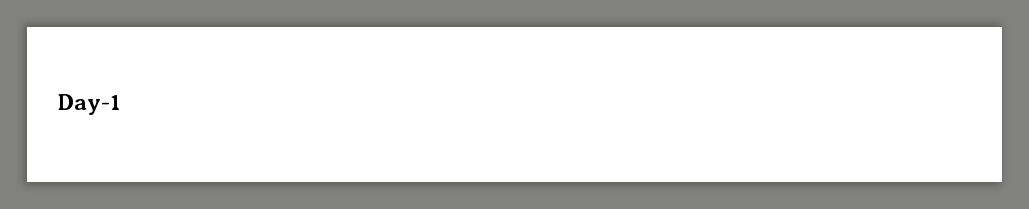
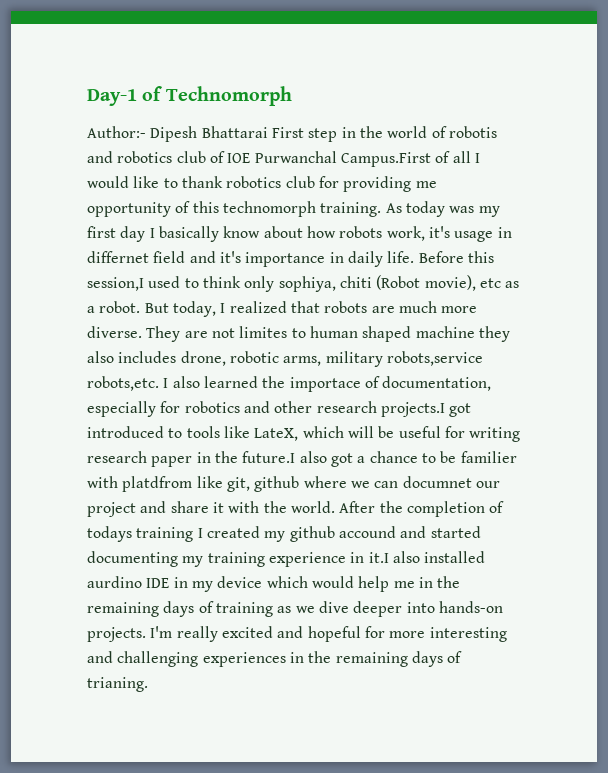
(120, 104) none -> [142,86,292,106] [87,126,497,142] [87,151,480,167] [87,176,437,192] [87,201,500,217] [87,226,512,242] [87,251,494,267] [87,275,520,292] [87,301,478,317] [87,326,510,342] [87,351,483,367] [87,376,492,392] [87,401,472,417] [87,426,521,442] [87,451,517,467] [87,476,500,492] [87,501,505,517] [87,526,481,542] [87,551,486,567] [87,576,461,592] [87,601,503,617] [87,626,507,642] [87,651,463,667] [87,677,148,692] of Technomorph // Author:- Dipesh Bhattarai First step in the world of robotis and robotics club of IOE Purwanchal Campus.First of all I would like to thank robotics club for providing me opportunity of this technomorph training. As today was my first day I basically know about how robots work, it's usage in differnet field and it's importance in daily life. Before this session,I used to think only sophiya, chiti (Robot movie), etc as a robot. But today, I realized that robots are much more diverse. They are not limites to human shaped machine they also includes drone, robotic arms, military robots,service robots,etc. I also learned the importace of documentation, especially for robotics and other research projects.I got introduced to tools like LateX, which will be useful for writing research paper in the future.I also got a chance to be familier with platdfrom like git, github where we can documnet our project and share it with the world. After the completion of todays training I created my github accound and started documenting my training experience in it.I also installed aurdino IDE in my device which would help me in the remaining days of training as we dive deeper into hands-on projects. I'm really excited and hopeful for more interesting and challenging experiences in the remaining days of trianing.

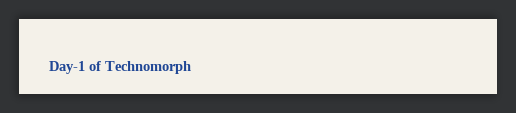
[87,126,497,142] [87,151,480,167] [87,176,437,192] [87,201,500,217] [87,226,512,242] [87,251,494,267] [87,275,520,292] [87,301,478,317] [87,326,510,342] [87,351,483,367] [87,376,492,392] [87,401,472,417] [87,426,521,442] [87,451,517,467] [87,476,500,492] [87,501,505,517] [87,526,481,542] [87,551,486,567] [87,576,461,592] [87,601,503,617] [87,626,507,642] [87,651,463,667] [87,677,148,692] // Author:- Dipesh Bhattarai First step in the world of robotis and robotics club of IOE Purwanchal Campus.First of all I would like to thank robotics club for providing me opportunity of this technomorph training. As today was my first day I basically know about how robots work, it's usage in differnet field and it's importance in daily life. Before this session,I used to think only sophiya, chiti (Robot movie), etc as a robot. But today, I realized that robots are much more diverse. They are not limites to human shaped machine they also includes drone, robotic arms, military robots,service robots,etc. I also learned the importace of documentation, especially for robotics and other research projects.I got introduced to tools like LateX, which will be useful for writing research paper in the future.I also got a chance to be familier with platdfrom like git, github where we can documnet our project and share it with the world. After the completion of todays training I created my github accound and started documenting my training experience in it.I also installed aurdino IDE in my device which would help me in the remaining days of training as we dive deeper into hands-on projects. I'm really excited and hopeful for more interesting and challenging experiences in the remaining days of trianing. -> (191, 67) none

